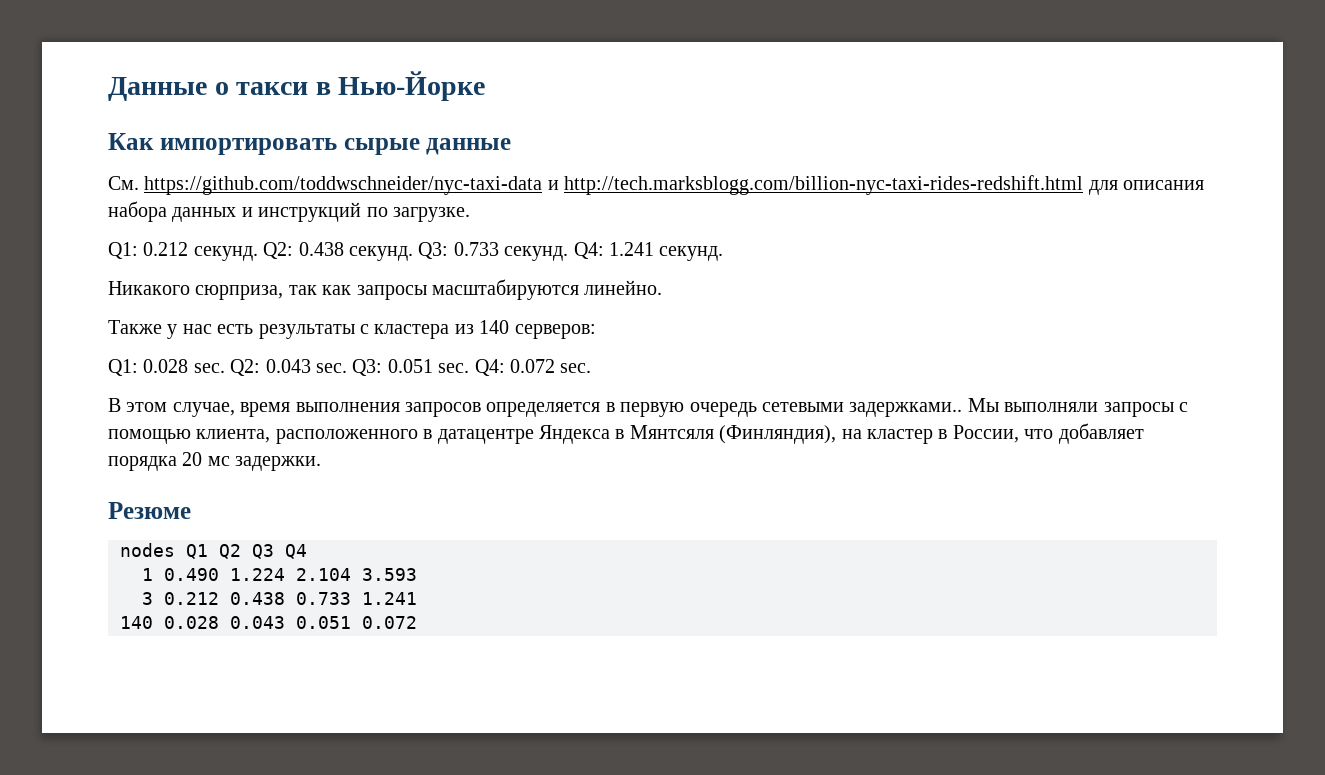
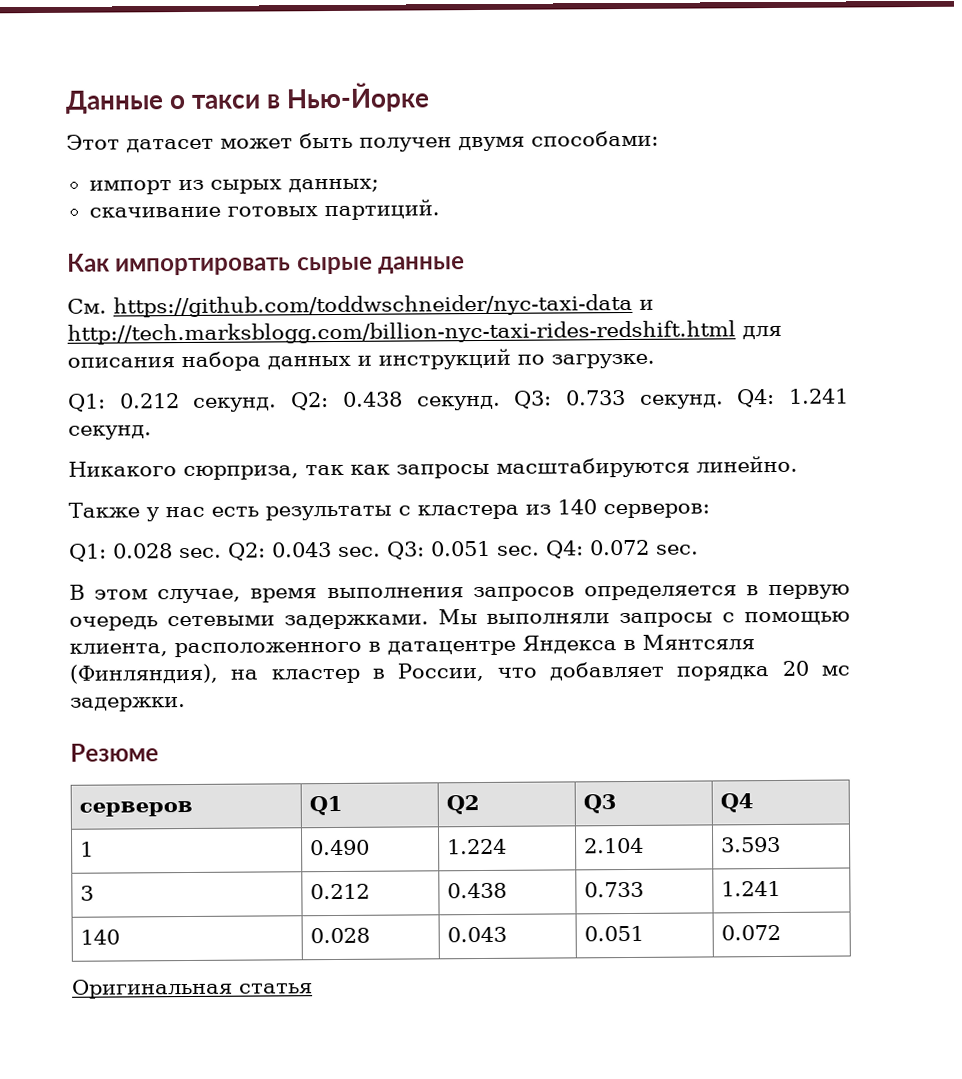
(486, 86) none -> [66,130,659,153] [88,178,379,195] [88,199,440,221] // Этот датасет может быть получен двумя способами: // импорт из сырых данных; // скачивание готовых партиций.
[849,402,963,417] задержками.. -> [283,614,429,630] задержками.
[120,543,307,559] [142,568,417,581] [142,592,417,605] [120,616,417,629] // nodes Q1 Q2 Q3 Q4 // 1 0.490 1.224 2.104 3.593 // 3 0.212 0.438 0.733 1.241 // 140 0.028 0.043 0.051 0.072 -> [79,800,194,817] [309,795,344,816] [446,795,481,815] [583,794,618,814] [720,793,755,813] [80,841,95,857] [310,839,371,856] [447,838,508,855] [584,837,645,854] [721,836,782,853] [80,885,95,901] [310,883,371,900] [447,882,508,899] [584,881,645,898] [721,880,782,897] [80,929,121,945] [310,927,371,944] [447,926,508,943] [584,925,645,942] [721,924,782,941] [71,978,313,999] // серверов | Q1 | Q2 | Q3 | Q4 // 1 | 0.490 | 1.224 | 2.104 | 3.593 // 3 | 0.212 | 0.438 | 0.733 | 1.241 // 140 | 0.028 | 0.043 | 0.051 | 0.072 // Оригинальная статья

